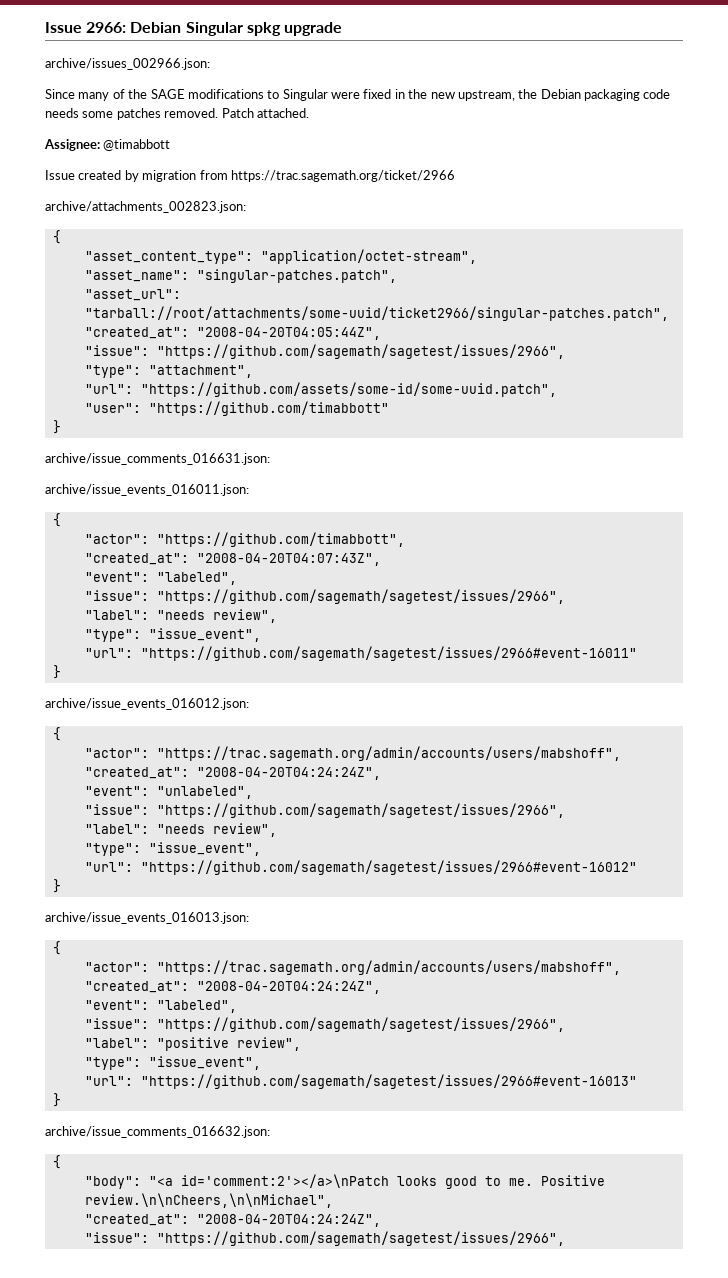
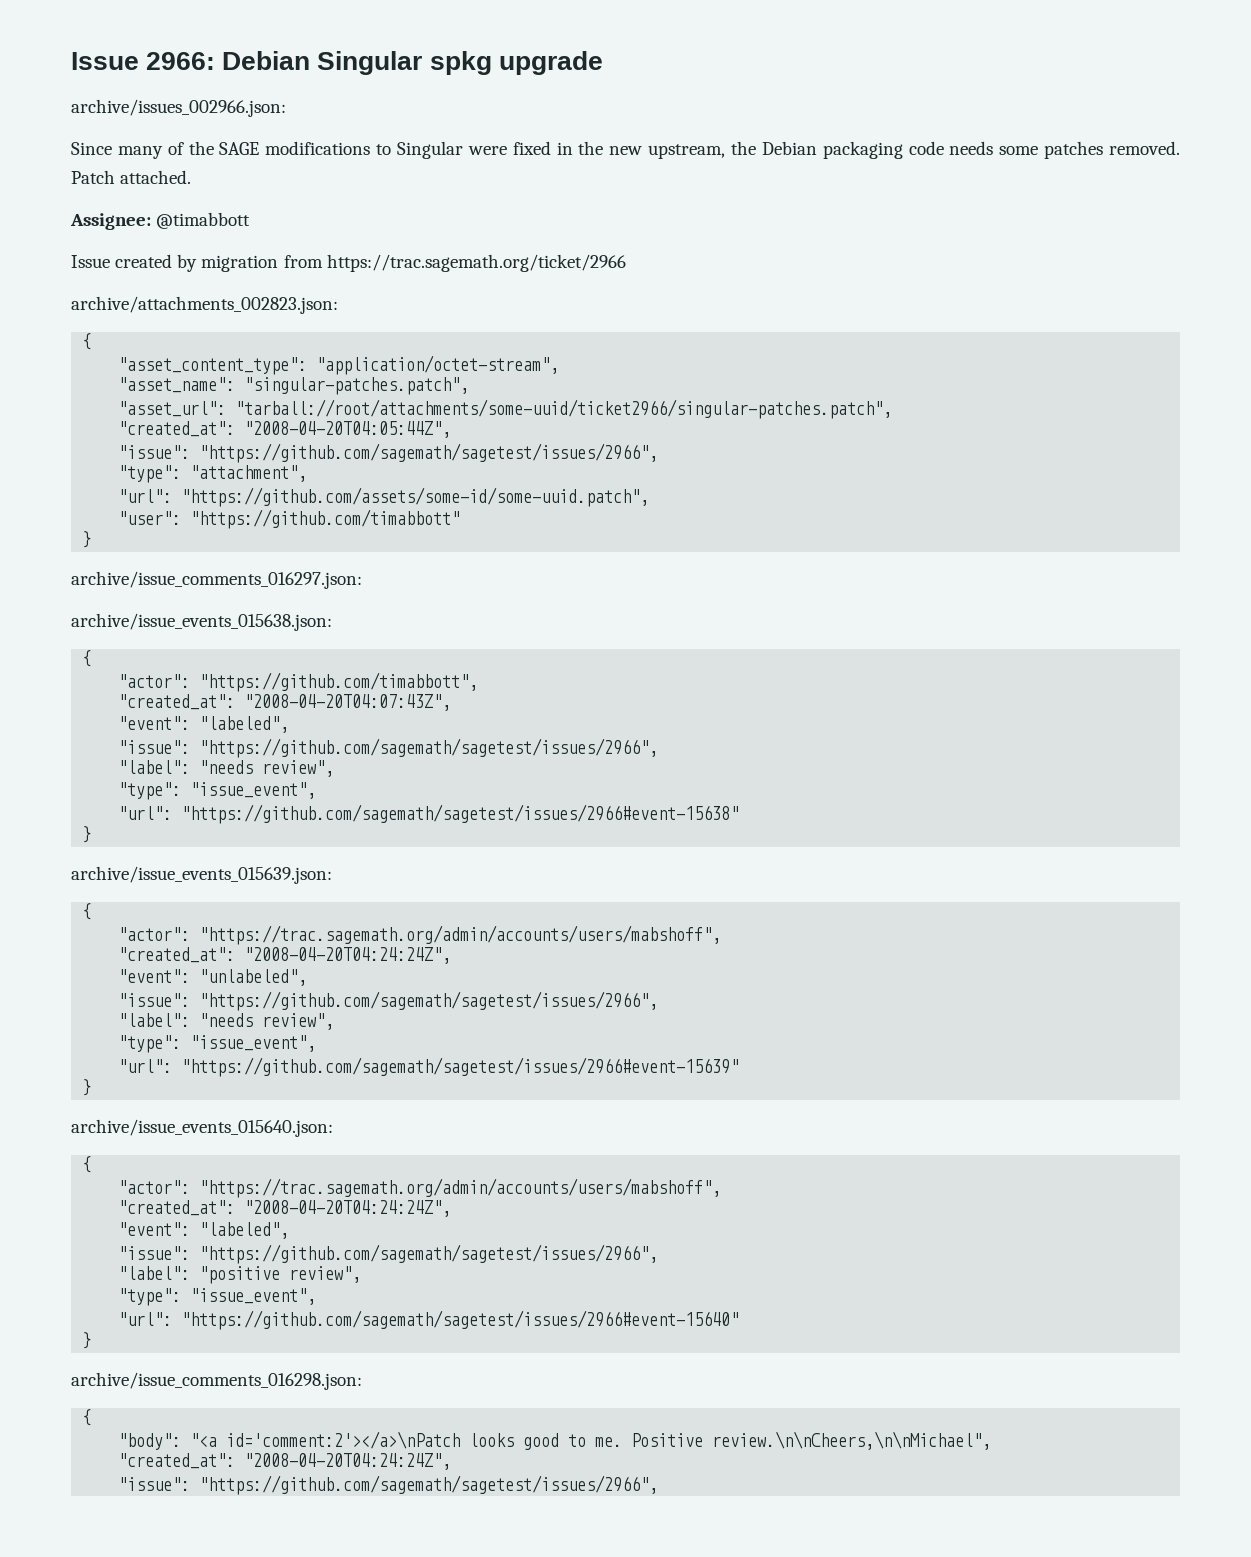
[45,453,270,465] [45,484,249,496] archive/issue_comments_016631.json: // archive/issue_events_016011.json: -> [71,571,362,589] [71,613,332,631] archive/issue_comments_016297.json: // archive/issue_events_015638.json:
[140,646,637,661] [52,665,61,679] [45,698,249,710] "https://github.com/sagemath/sagetest/issues/2966#event-16011" // } // archive/issue_events_016012.json: -> [181,804,740,824] [82,826,92,843] [71,866,332,884] "https://github.com/sagemath/sagetest/issues/2966#event-15638" // } // archive/issue_events_015639.json:
[140,860,637,875] [52,879,61,893] [45,912,249,924] "https://github.com/sagemath/sagetest/issues/2966#event-16012" // } // archive/issue_events_016013.json: -> [181,1057,740,1077] [82,1079,92,1096] [71,1119,333,1137] "https://github.com/sagemath/sagetest/issues/2966#event-15639" // } // archive/issue_events_015640.json:
[140,1074,637,1089] [52,1093,61,1107] [45,1126,270,1138] "https://github.com/sagemath/sagetest/issues/2966#event-16013" // } // archive/issue_comments_016632.json: -> [181,1310,740,1330] [82,1332,92,1349] [71,1372,362,1390] "https://github.com/sagemath/sagetest/issues/2966#event-15640" // } // archive/issue_comments_016298.json:

